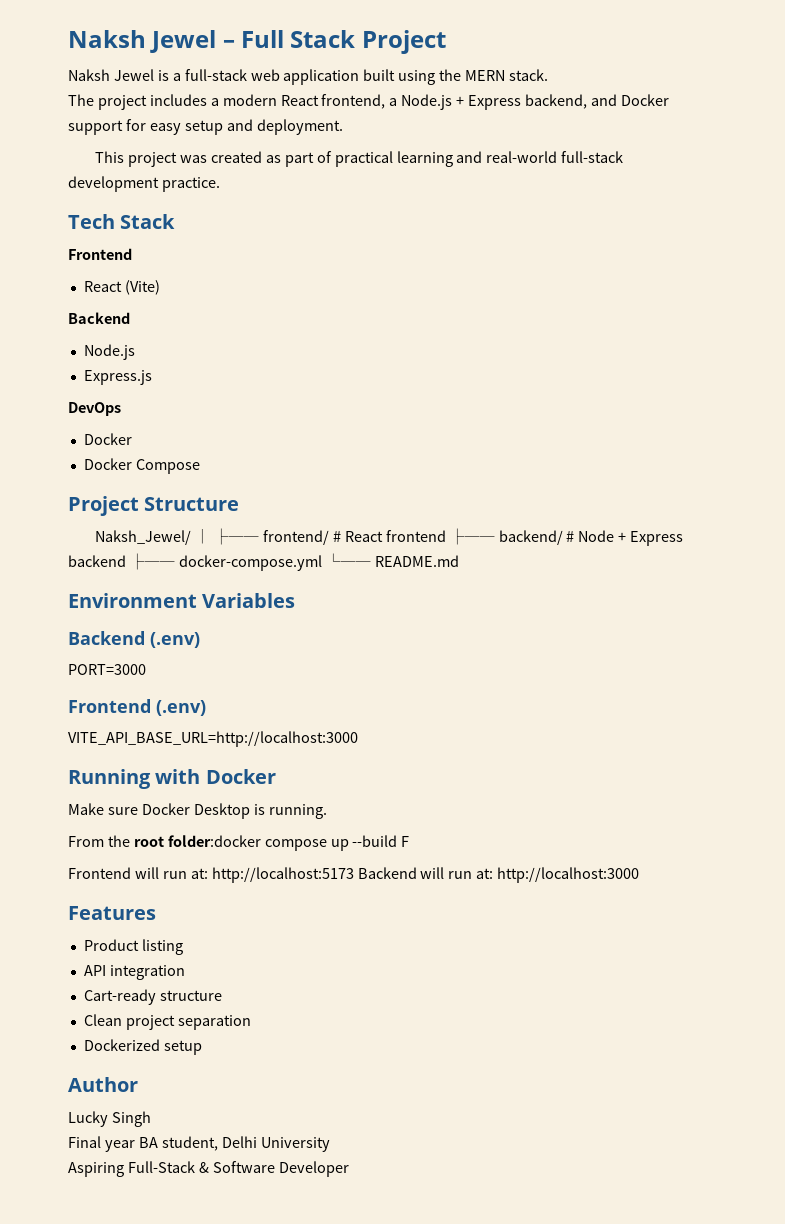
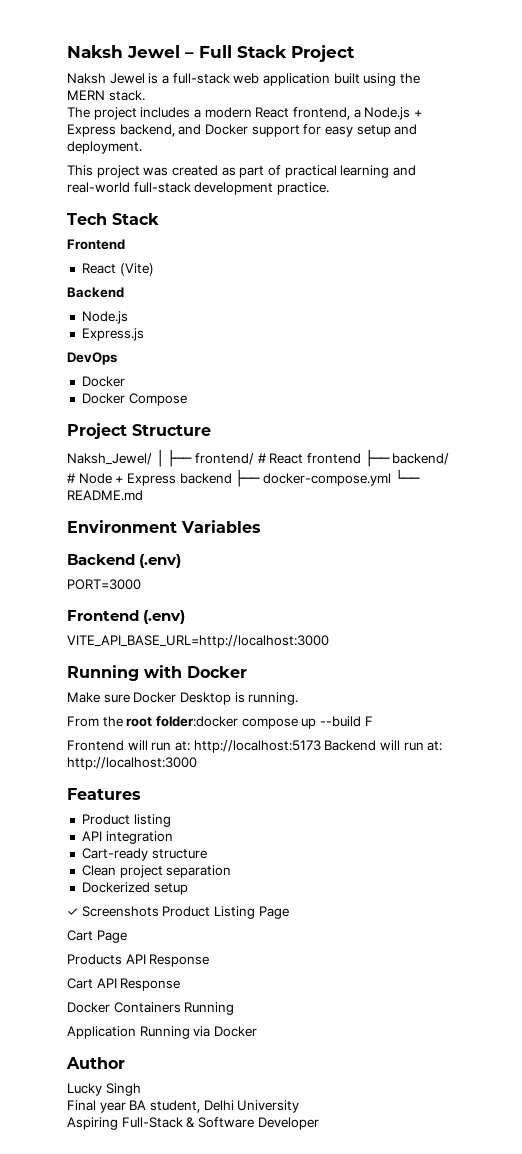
(202, 1047) none -> [67,906,289,919] [67,930,127,943] [67,954,210,967] [67,978,181,991] [67,1002,235,1015] [67,1026,257,1039] // ✓ Screenshots Product Listing Page // Cart Page // Products API Response // Cart API Response // Docker Containers Running // Application Running via Docker

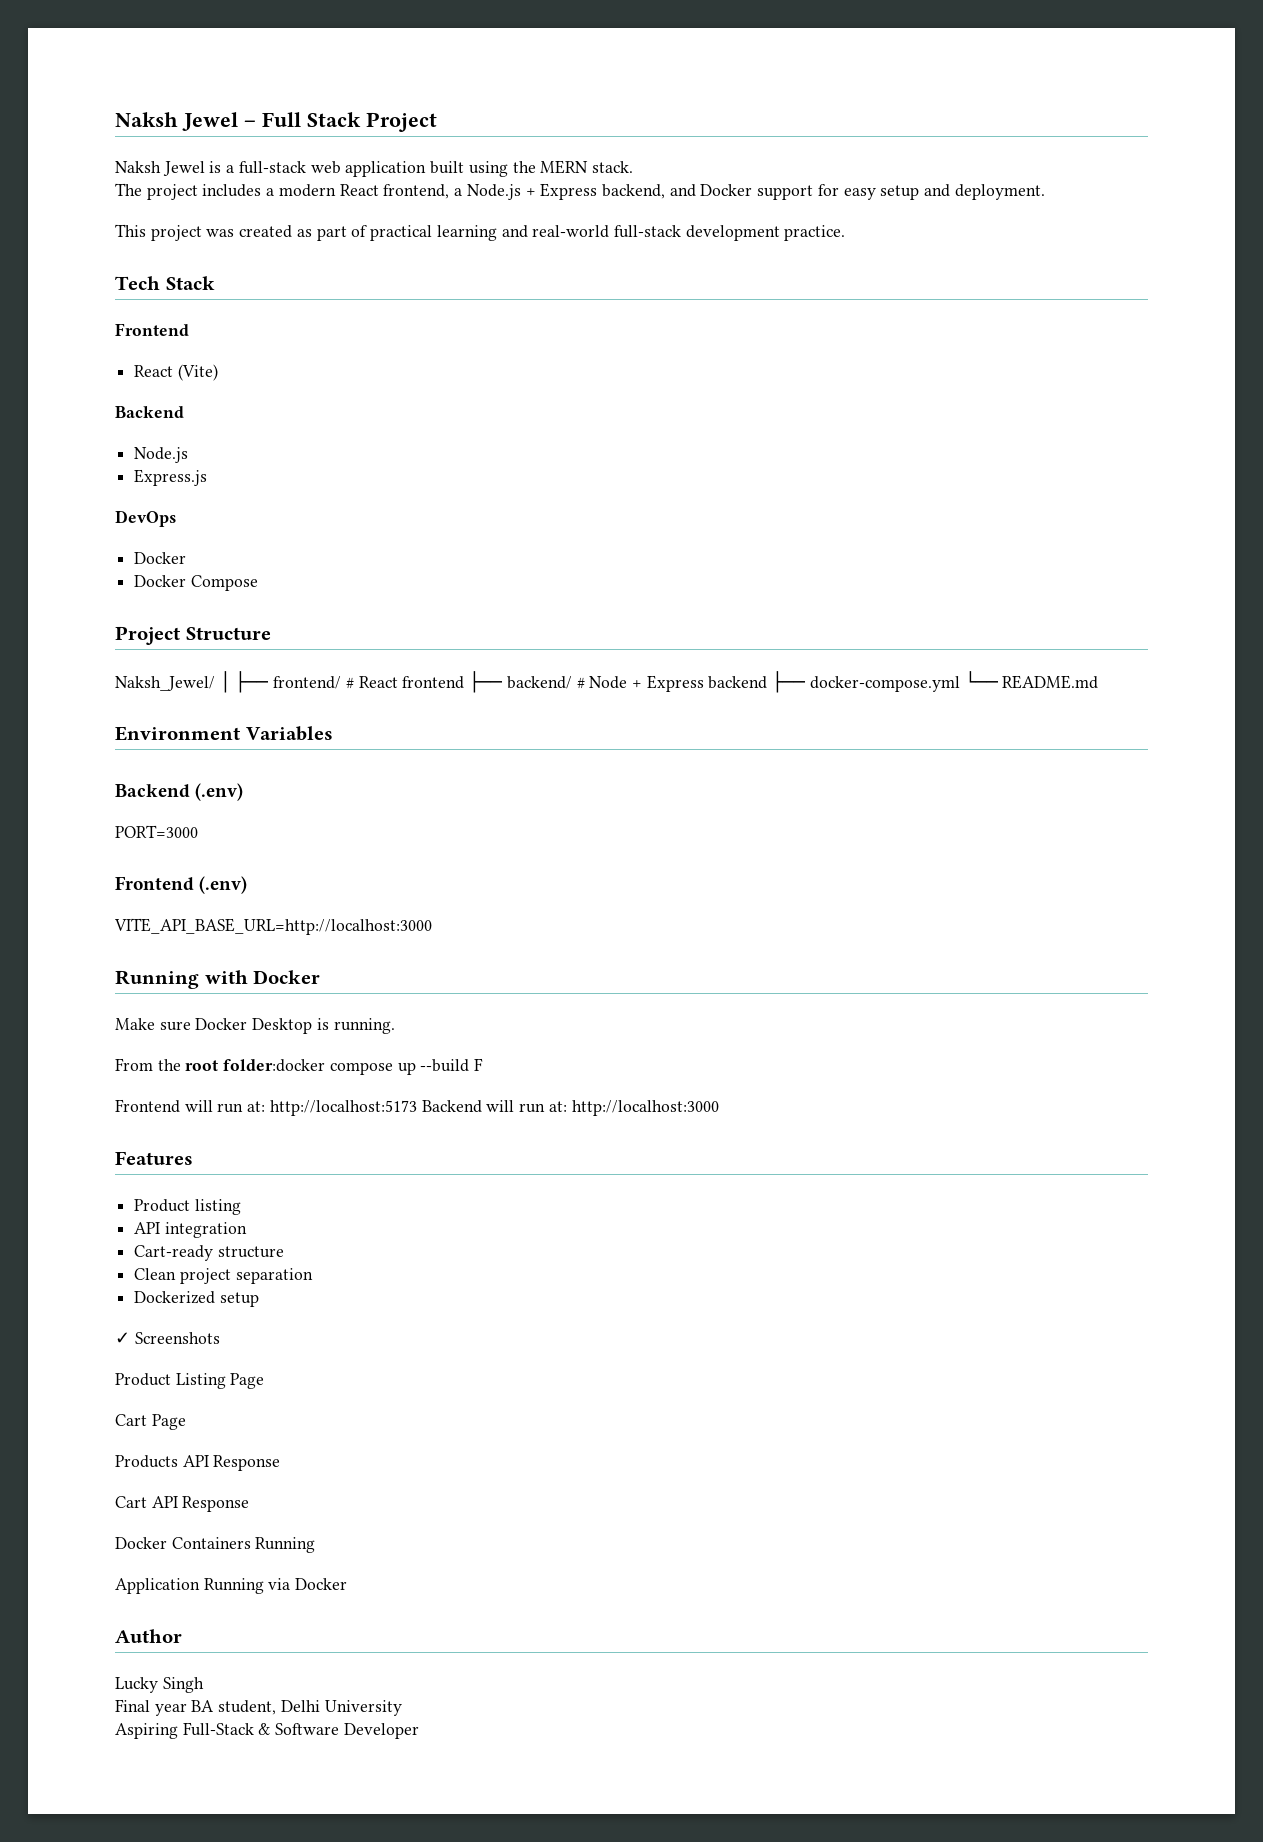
(159, 911) none -> (220, 1338) //

